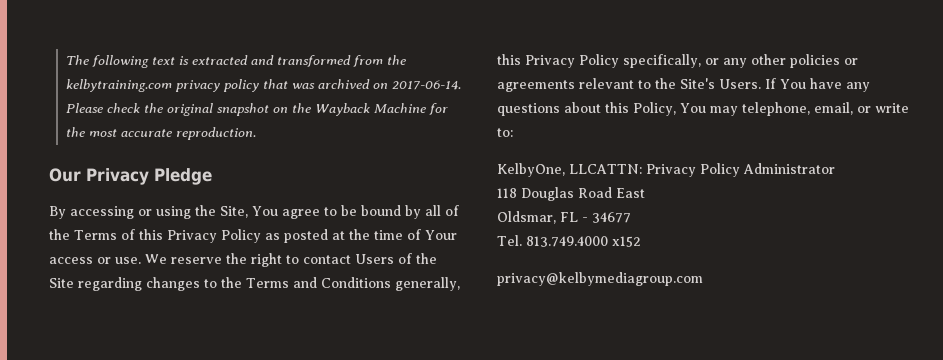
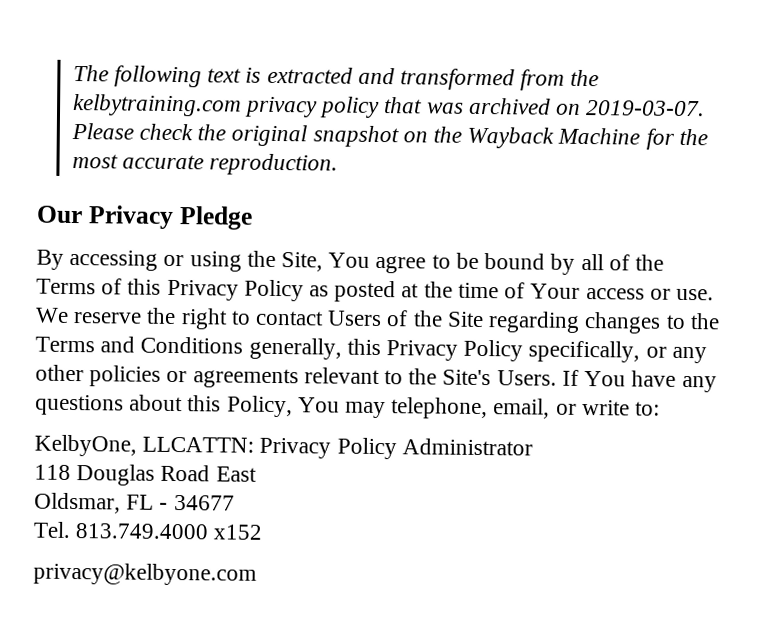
[391,80,461,90] 2017-06-14. -> [586,100,706,117] 2019-03-07.
[497,272,703,286] privacy@kelbymediagroup.com -> [33,562,257,586] privacy@kelbyone.com

